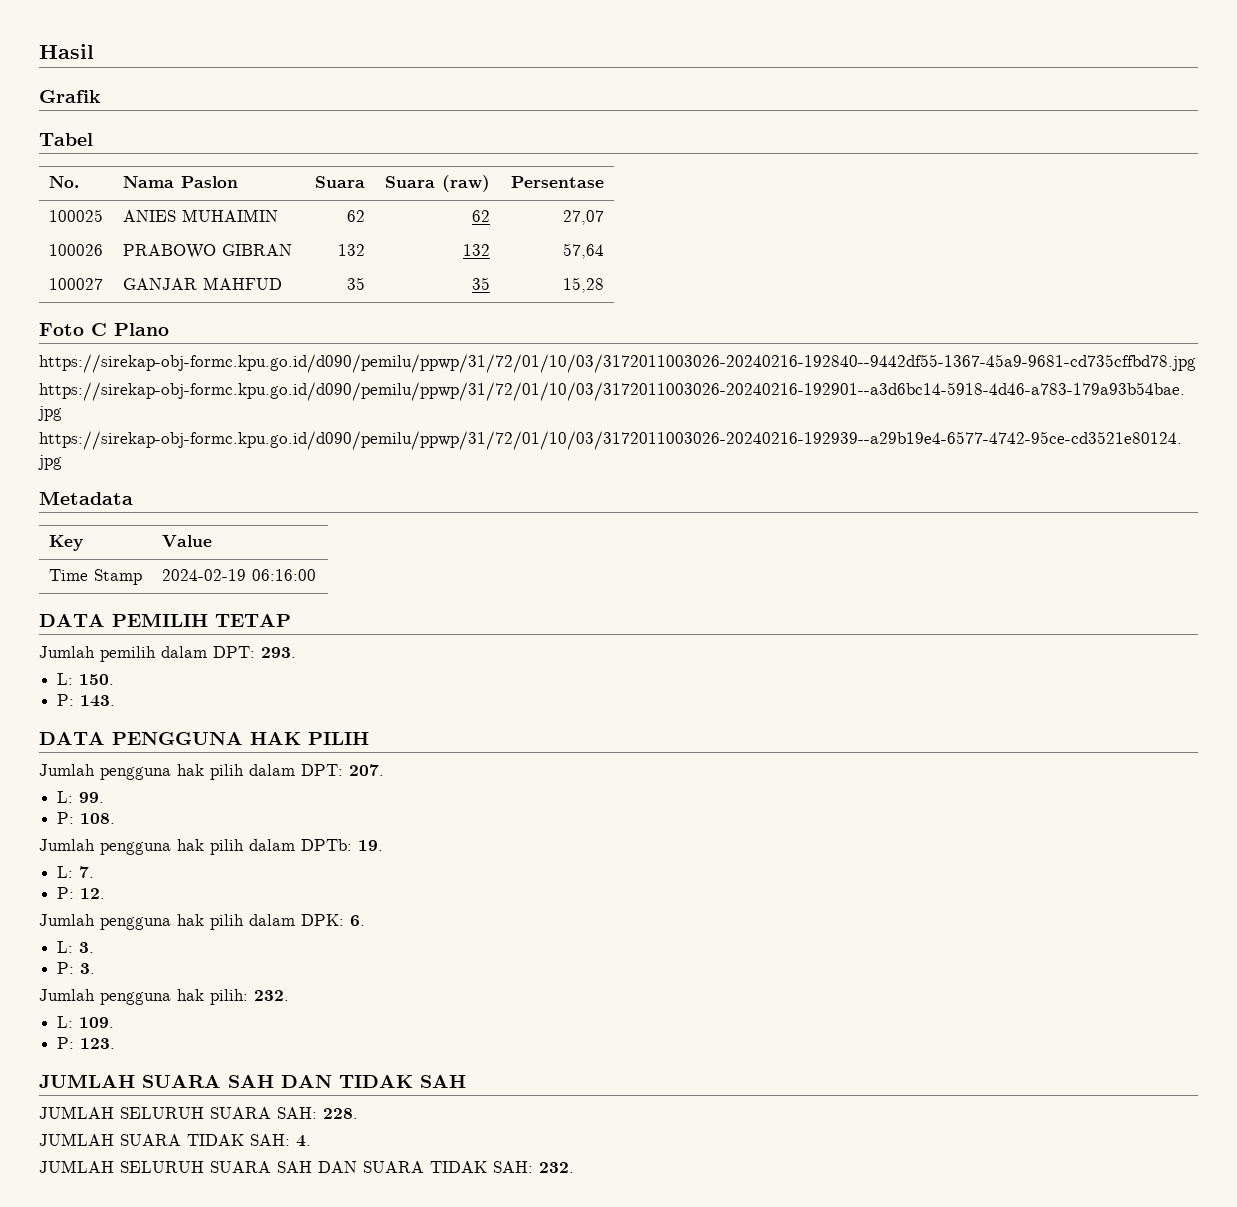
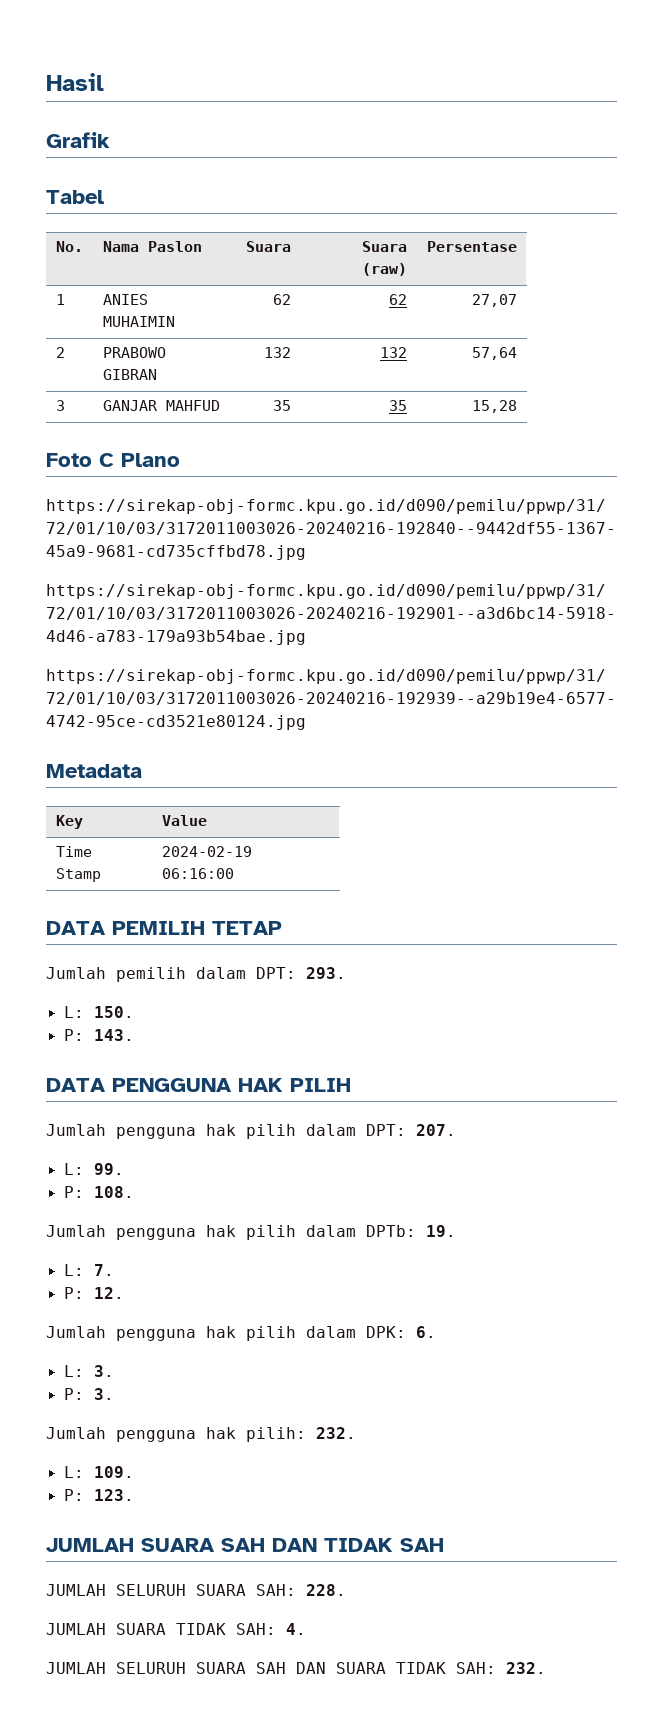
[48,209,103,222] 100025 -> [55,294,65,305] 1
[48,244,103,256] 100026 -> [55,347,65,358] 2
[48,278,103,290] 100027 -> [55,400,65,411] 3

